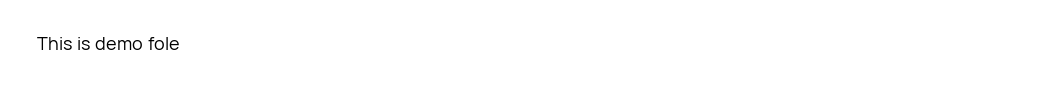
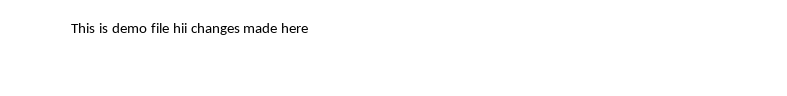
[147,37,180,50] fole -> [150,23,309,35] file hii changes made here

